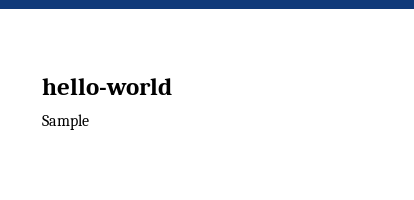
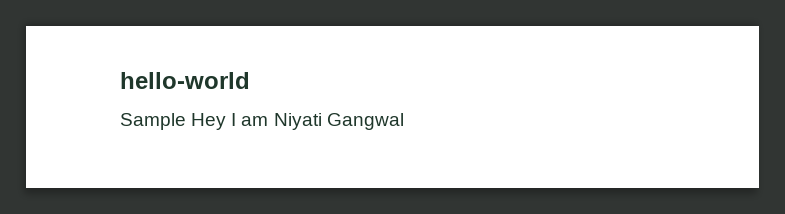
(89, 122) none -> [191,113,404,130] Hey I am Niyati Gangwal

